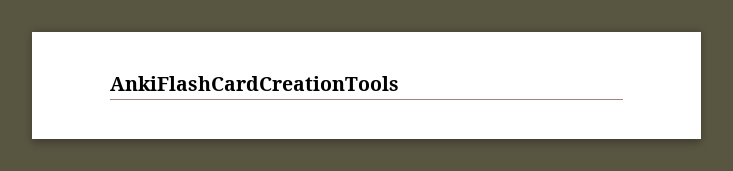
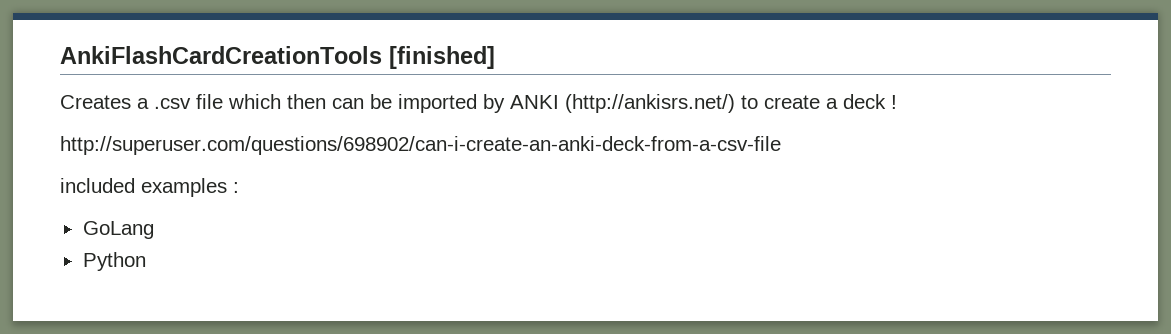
(399, 83) none -> [389,46,495,69] [60,94,897,113] [60,136,781,155] [60,178,239,197] [82,221,154,239] [82,252,146,271] [finished] // Creates a .csv file which then can be imported by ANKI (http://ankisrs.net/) to create a deck ! // http://superuser.com/questions/698902/can-i-create-an-anki-deck-from-a-csv-file // included examples : // GoLang // Python

